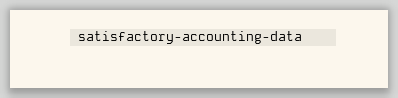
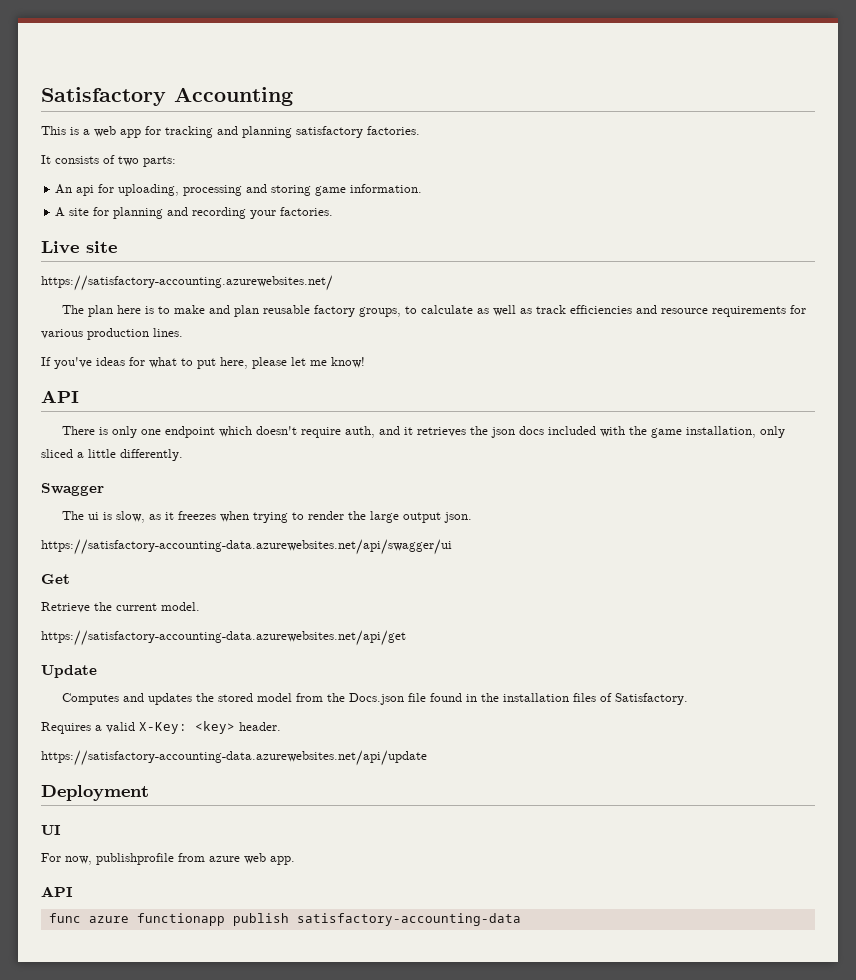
(77, 37) none -> [41,87,293,106] [41,126,420,138] [41,155,176,167] [55,184,423,196] [55,207,334,219] [41,241,117,254] [41,275,333,291] [61,305,806,317] [41,328,183,340] [41,357,365,369] [41,390,79,403] [61,426,785,438] [41,449,183,461] [41,483,104,496] [61,511,472,523] [41,539,452,555] [41,574,70,584] [41,602,200,613] [41,630,406,646] [41,665,97,678] [61,693,688,705] [41,721,281,734] [41,750,427,766] [41,785,149,801] [41,825,61,835] [41,853,295,865] [41,886,73,897] [48,913,289,926] Satisfactory Accounting // This is a web app for tracking and planning satisfactory factories. // It consists of two parts: // An api for uploading, processing and storing game information. // A site for planning and recording your factories. // Live site // https://satisfactory-accounting.azurewebsites.net/ // The plan here is to make and plan reusable factory groups, to calculate as well as track efficiencies and resource requirements for various production lines. // If you've ideas for what to put here, please let me know! // API // There is only one endpoint which doesn't require auth, and it retrieves the json docs included with the game installation, only sliced a little differently. // Swagger // The ui is slow, as it freezes when trying to render the large output json. // https://satisfactory-accounting-data.azurewebsites.net/api/swagger/ui // Get // Retrieve the current model. // https://satisfactory-accounting-data.azurewebsites.net/api/get // Update // Computes and updates the stored model from the Docs.json file found in the installation files of Satisfactory. // Requires a valid X-Key: <key> header. // https://satisfactory-accounting-data.azurewebsites.net/api/update // Deployment // UI // For now, publishprofile from azure web app. // API // func azure functionapp publish

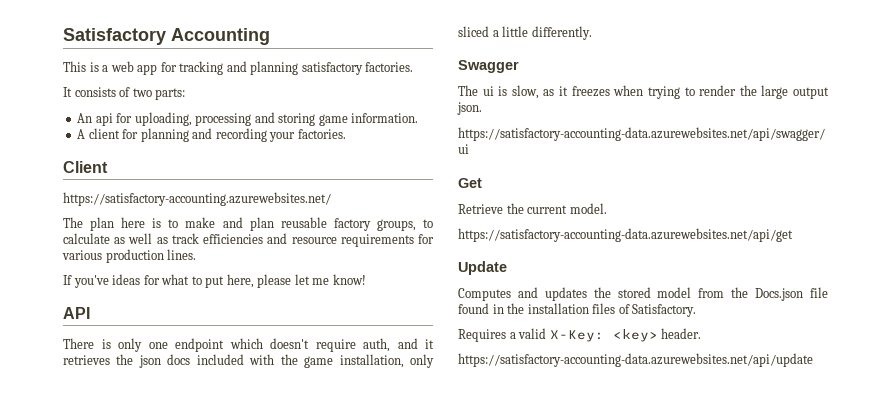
[69,208,90,216] site -> [88,128,120,139] client
[41,241,117,254] Live site -> [63,161,108,173] Client
[41,785,149,801] [41,825,61,835] [41,853,295,865] [41,886,73,897] [48,913,521,926] // Deployment // UI // For now, publishprofile from azure web app. // API // func azure functionapp publish satisfactory-accounting-data -> (813, 360) none

